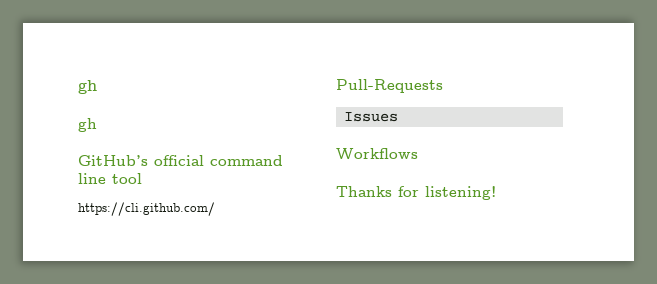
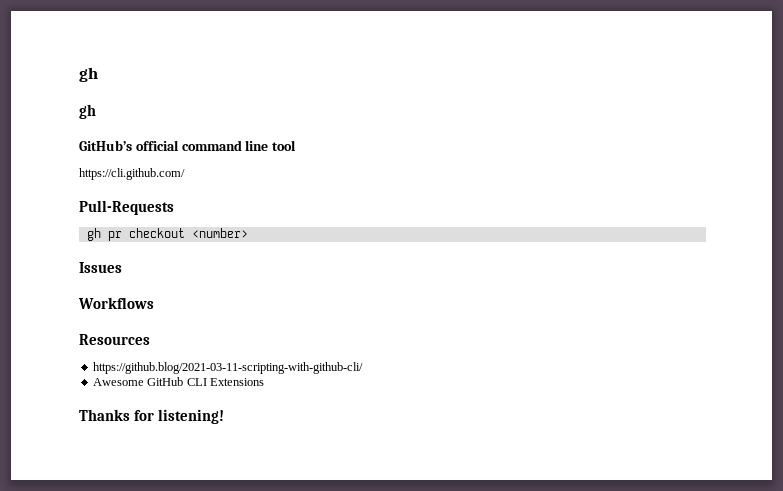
[343,112,398,122] [336,148,418,160] Issues // Workflows -> [86,228,248,241] [79,262,122,273] [78,297,154,309] [79,334,150,345] [92,362,363,374] [92,377,264,386] gh pr checkout <number> // Issues // Workflows // Resources // https://github.blog/2021-03-11-scripting-with-github-cli/ // Awesome GitHub CLI Extensions

